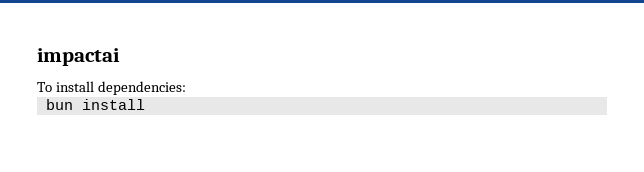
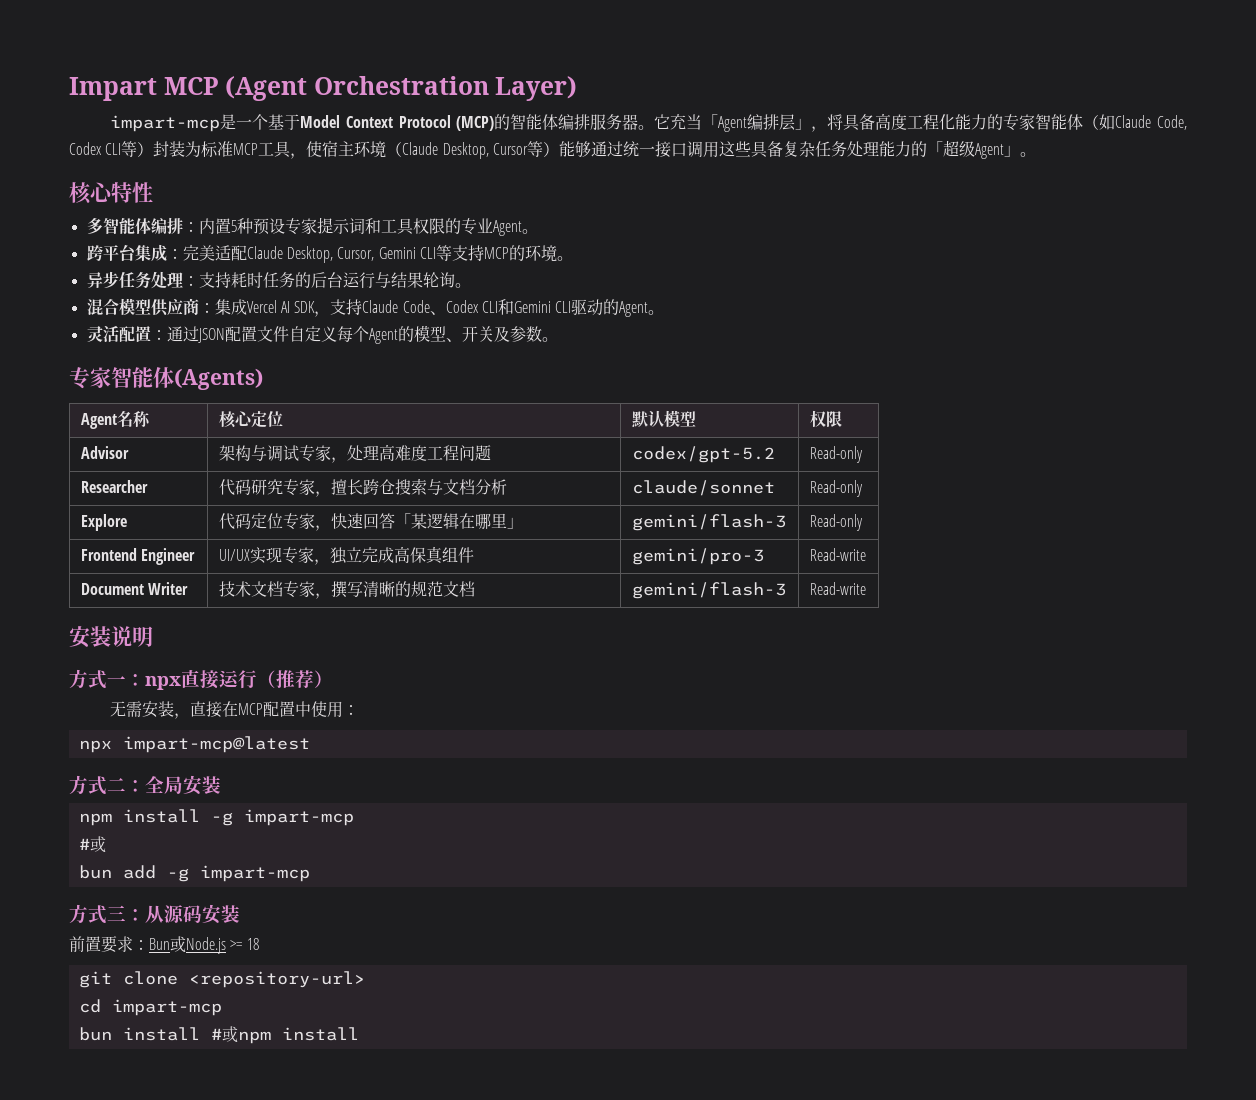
[37,48,120,66] [37,81,186,95] impactai // To install dependencies: -> [69,76,578,101] [110,113,1187,132] [69,140,1036,159] [69,182,153,205] [86,217,538,236] [86,244,573,263] [86,271,471,289] [86,298,665,317] [86,325,558,344] [69,367,263,390] [80,410,151,429] [218,411,283,428] [631,410,696,428] [809,410,842,427] [80,446,129,459] [218,444,491,463] [631,446,775,463] [809,446,863,463] [80,480,148,493] [218,478,507,497] [631,480,775,496] [809,480,863,497] [80,514,127,531] [218,513,523,531] [631,514,786,531] [809,514,863,531] [80,548,195,565] [218,546,474,565] [631,548,764,565] [809,548,866,561] [80,582,188,595] [218,581,475,599] [631,582,786,599] [809,582,866,595] [69,626,153,648] [69,669,333,690] [110,701,360,719] [78,736,310,753] [69,775,221,795] [78,809,354,826] [78,836,106,853] [78,865,310,882] [69,904,240,924] [69,936,259,954] [78,971,365,988] [78,999,222,1016] Impart MCP (Agent Orchestration Layer) // impart-mcp是一个基于Model Context Protocol (MCP)的智能体编排服务器。它充当「Agent编排层」，将具备高度工程化能力的专家智能体（如Claude Code, Codex CLI等）封装为标准MCP工具，使宿主环境（Claude Desktop, Cursor等）能够通过统一接口调用这些具备复杂任务处理能力的「超级Agent」。 // 核心特性 // 多智能体编排：内置5种预设专家提示词和工具权限的专业Agent。 // 跨平台集成：完美适配Claude Desktop, Cursor, Gemini CLI等支持MCP的环境。 // 异步任务处理：支持耗时任务的后台运行与结果轮询。 // 混合模型供应商：集成Vercel AI SDK，支持Claude Code、Codex CLI和Gemini CLI驱动的Agent。 // 灵活配置：通过JSON配置文件自定义每个Agent的模型、开关及参数。 // 专家智能体(Agents) // Agent名称 | 核心定位 | 默认模型 | 权限 // Advisor | 架构与调试专家，处理高难度工程问题 | codex/gpt-5.2 | Read-only // Researcher | 代码研究专家，擅长跨仓搜索与文档分析 | claude/sonnet | Read-only // Explore | 代码定位专家，快速回答「某逻辑在哪里」 | gemini/flash-3 | Read-only // Frontend Engineer | UI/UX实现专家，独立完成高保真组件 | gemini/pro-3 | Read-write // Document Writer | 技术文档专家，撰写清晰的规范文档 | gemini/flash-3 | Read-write // 安装说明 // 方式一：npx直接运行（推荐） // 无需安装，直接在MCP配置中使用： // npx impart-mcp@latest // 方式二：全局安装 // npm install -g impart-mcp // #或 // bun add -g impart-mcp // 方式三：从源码安装 // 前置要求：Bun或Node.js >= 18 // git clone <repository-url> // cd impart-mcp
(145, 104) none -> [210,1026,359,1044] #或npm install

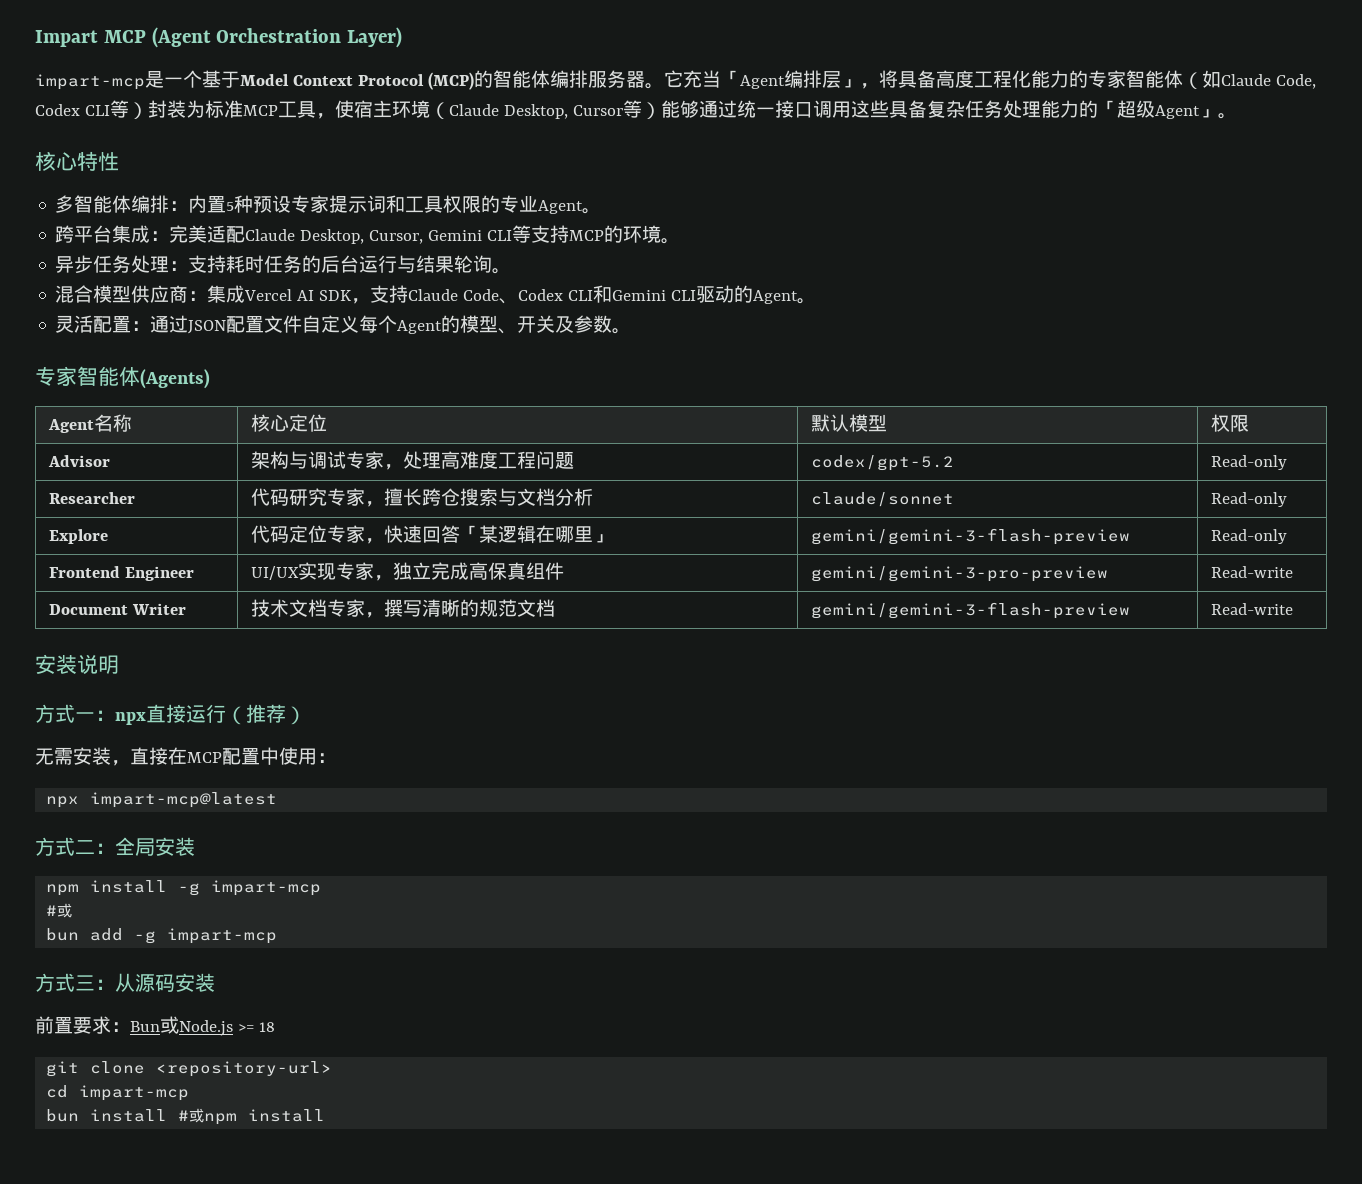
[631,514,786,531] gemini/flash-3 -> [811,528,1131,545] gemini/gemini-3-flash-preview
[631,548,764,565] gemini/pro-3 -> [811,566,1109,582] gemini/gemini-3-pro-preview
[631,582,786,599] gemini/flash-3 -> [811,602,1131,619] gemini/gemini-3-flash-preview

